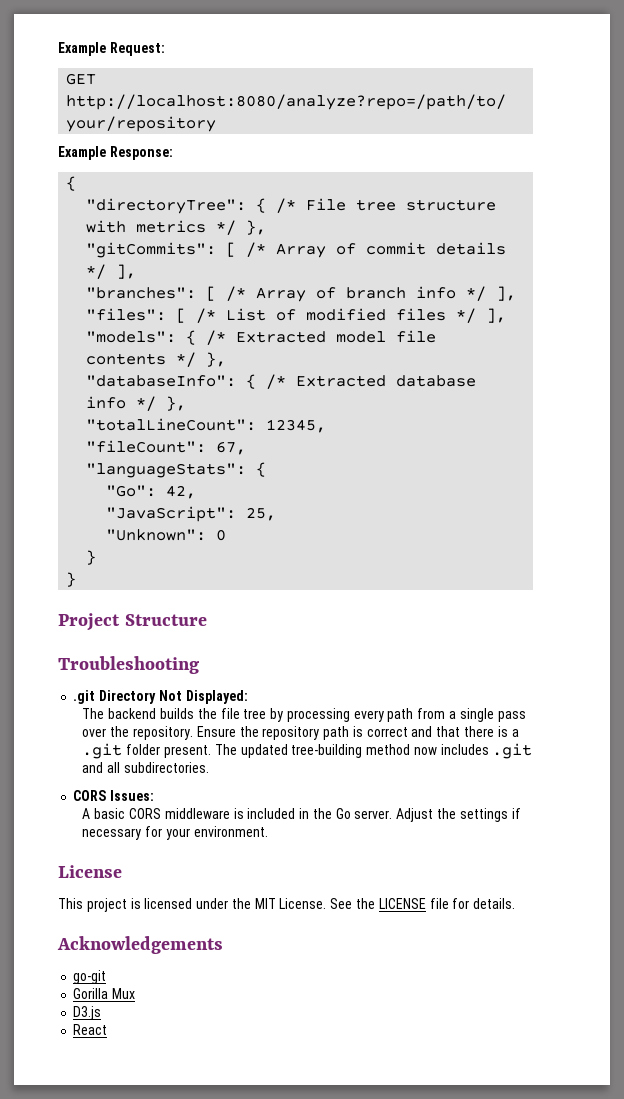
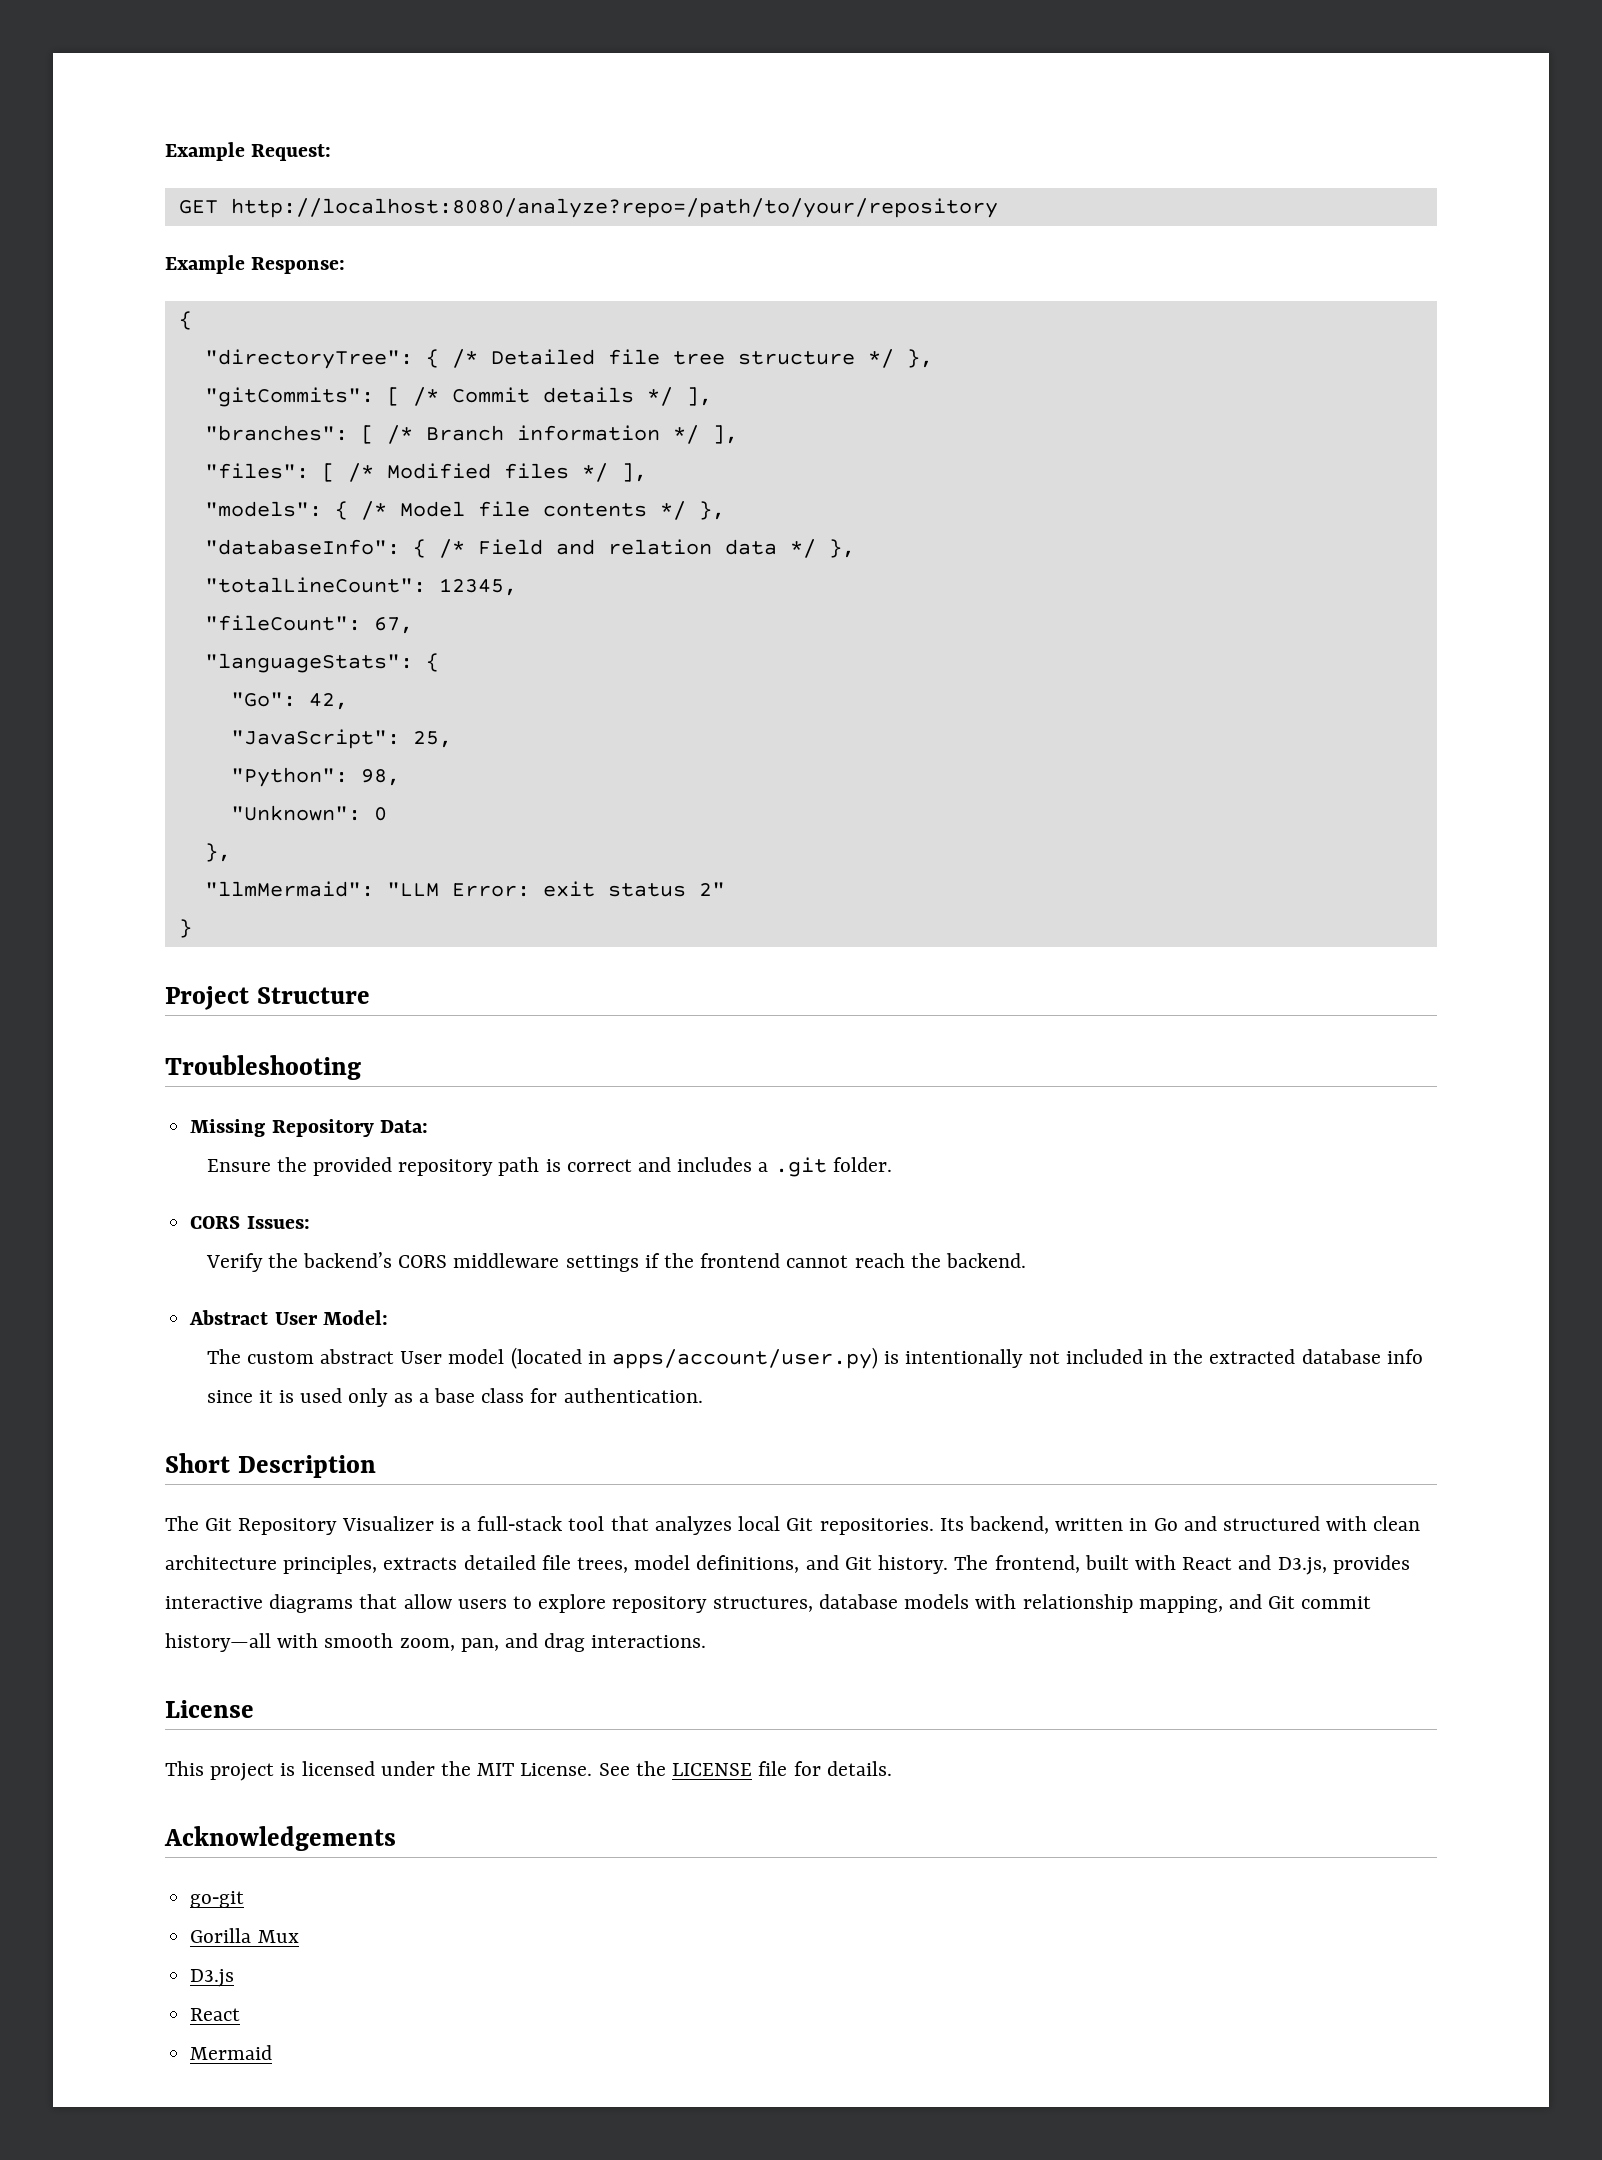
[306,198,497,211] [86,220,207,233] File tree structure with metrics -> [490,349,855,365] Detailed file tree structure
[276,242,427,258] Array of commit -> [451,387,530,403] Commit
[256,286,457,302] Array of branch info -> [425,425,660,441] Branch information
[226,308,387,321] List of modified -> [386,463,491,479] Modified
[236,331,387,343] Extracted model -> [399,501,465,517] Model
[296,375,477,387] [86,396,127,409] Extracted database info -> [477,539,777,555] Field and relation data
(277, 514) none -> [230,767,400,787] // "Python": 98,
[86,550,97,565] [66,572,77,587] [58,613,207,631] [58,656,199,674] [73,690,248,704] [82,708,526,722] [82,726,193,740] } // } // Project Structure // Troubleshooting // .git Directory Not Displayed: // The backend builds the file tree by processing every path from a single pass over the repository. -> [204,843,231,862] [204,881,725,897] [178,919,192,938] [165,986,370,1010] [165,1055,361,1080] [190,1119,428,1137] }, // "llmMermaid": "LLM Error: exit status 2" // } // Project Structure // Troubleshooting // Missing Repository Data: //
(259, 731) none -> [312,1157,392,1176] provided
[436,726,519,737] [82,743,533,759] [82,762,209,773] [73,790,155,801] [82,808,521,822] [82,826,268,840] that there is a .git folder present. The updated tree-building method now includes .git and all subdirectories. // CORS Issues: // A basic CORS middleware is included in the Go server. Adjust the settings if necessary for your environment. -> [677,1157,892,1177] [190,1216,310,1229] [205,1252,1027,1272] [189,1310,388,1325] [206,1347,1423,1369] [206,1388,703,1407] [165,1453,376,1478] [165,1516,1421,1535] [165,1555,1410,1575] [165,1594,1372,1613] [165,1633,707,1652] includes a .git folder. // CORS Issues: // Verify the backend’s CORS middleware settings if the frontend cannot reach the backend. // Abstract User Model: // The custom abstract User model (located in apps/account/user.py) is intentionally not included in the extracted database info since it is used only as a base class for authentication. // Short Description // The Git Repository Visualizer is a full‑stack tool that analyzes local Git repositories. Its backend, written in Go and structured with clean architecture principles, extracts detailed file trees, model definitions, and Git history. The frontend, built with React and D3.js, provides interactive diagrams that allow users to explore repository structures, database models with relationship mapping, and Git commit history—all with smooth zoom, pan, and drag interactions.
(108, 1029) none -> [190,2045,273,2060] // Mermaid

